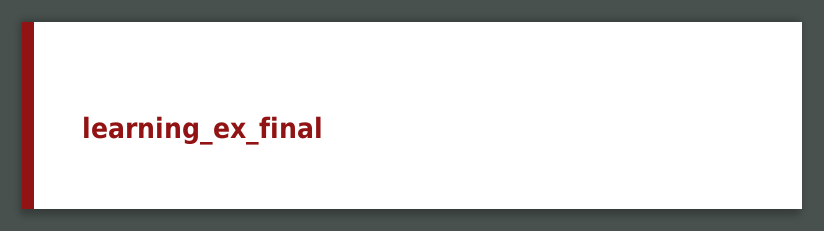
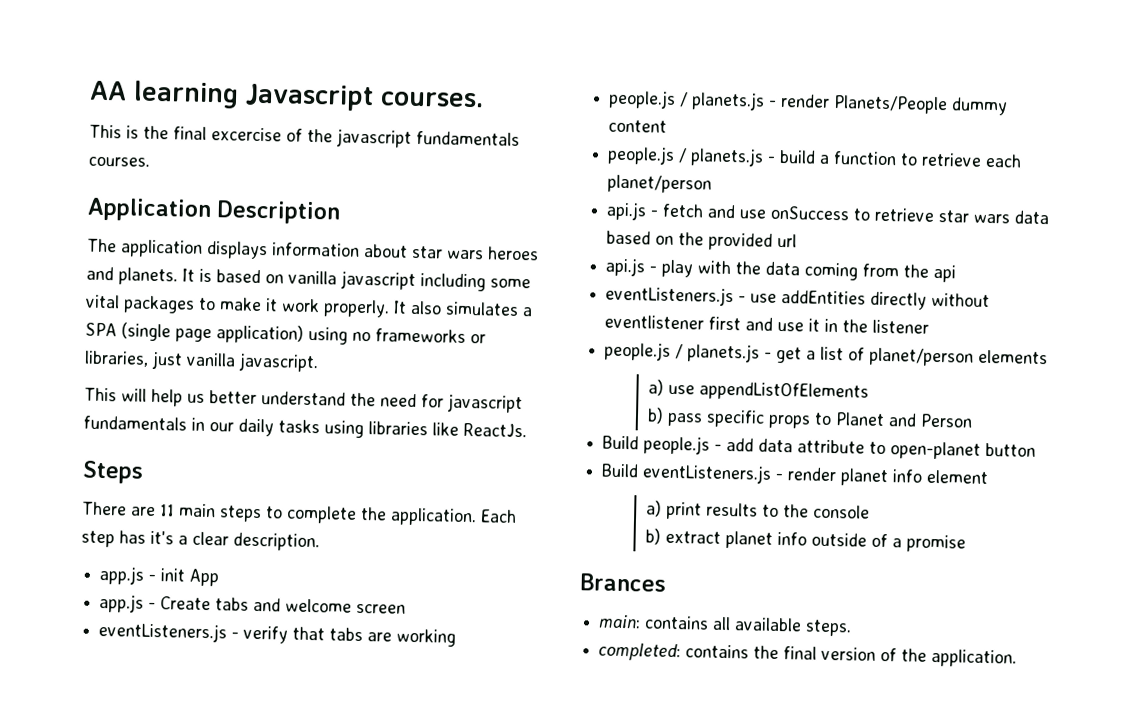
[82,116,323,145] learning_ex_final -> [89,80,484,112] [89,124,520,148] [88,156,150,167] [87,197,341,225] [87,238,539,261] [86,266,531,292] [85,294,533,318] [85,322,486,345] [84,350,319,373] [84,387,523,414] [83,415,527,439] [82,460,144,484] [81,501,517,527] [81,530,320,552] [99,565,220,587] [99,593,407,614] [98,621,457,647] [608,89,1009,116] [608,119,668,133] [607,145,1023,168] [607,174,713,194] [606,201,1051,225] [606,230,798,251] [605,257,957,283] [605,285,991,310] [604,314,930,334] [604,341,1049,367] [647,379,869,402] [646,407,973,429] [602,435,1037,460] [601,463,990,487] [645,500,870,520] [644,528,966,553] [580,573,666,592] [598,614,853,637] [598,642,1018,668] AA learning Javascript courses. // This is the final excercise of the javascript fundamentals courses. // Application Description // The application displays information about star wars heroes and planets. It is based on vanilla javascript including some vital packages to make it work properly. It also simulates a SPA (single page application) using no frameworks or libraries, just vanilla javascript. // This will help us better understand the need for javascript fundamentals in our daily tasks using libraries like ReactJs. // Steps // There are 11 main steps to complete the application. Each step has it's a clear description. // app.js - init App // app.js - Create tabs and welcome screen // eventListeners.js - verify that tabs are working // people.js / planets.js - render Planets/People dummy content // people.js / planets.js - build a function to retrieve each planet/person // api.js - fetch and use onSuccess to retrieve star wars data based on the provided url // api.js - play with the data coming from the api // eventListeners.js - use addEntities directly without eventlistener first and use it in the listener // people.js / planets.js - get a list of planet/person elements // a) use appendListOfElements // b) pass specific props to Planet and Person // Build people.js - add data attribute to open-planet button // Build eventListeners.js - render planet info element // a) print results to the console // b) extract planet info outside of a promise // Brances // main: contains all available steps. // completed: contains the final version of the application.

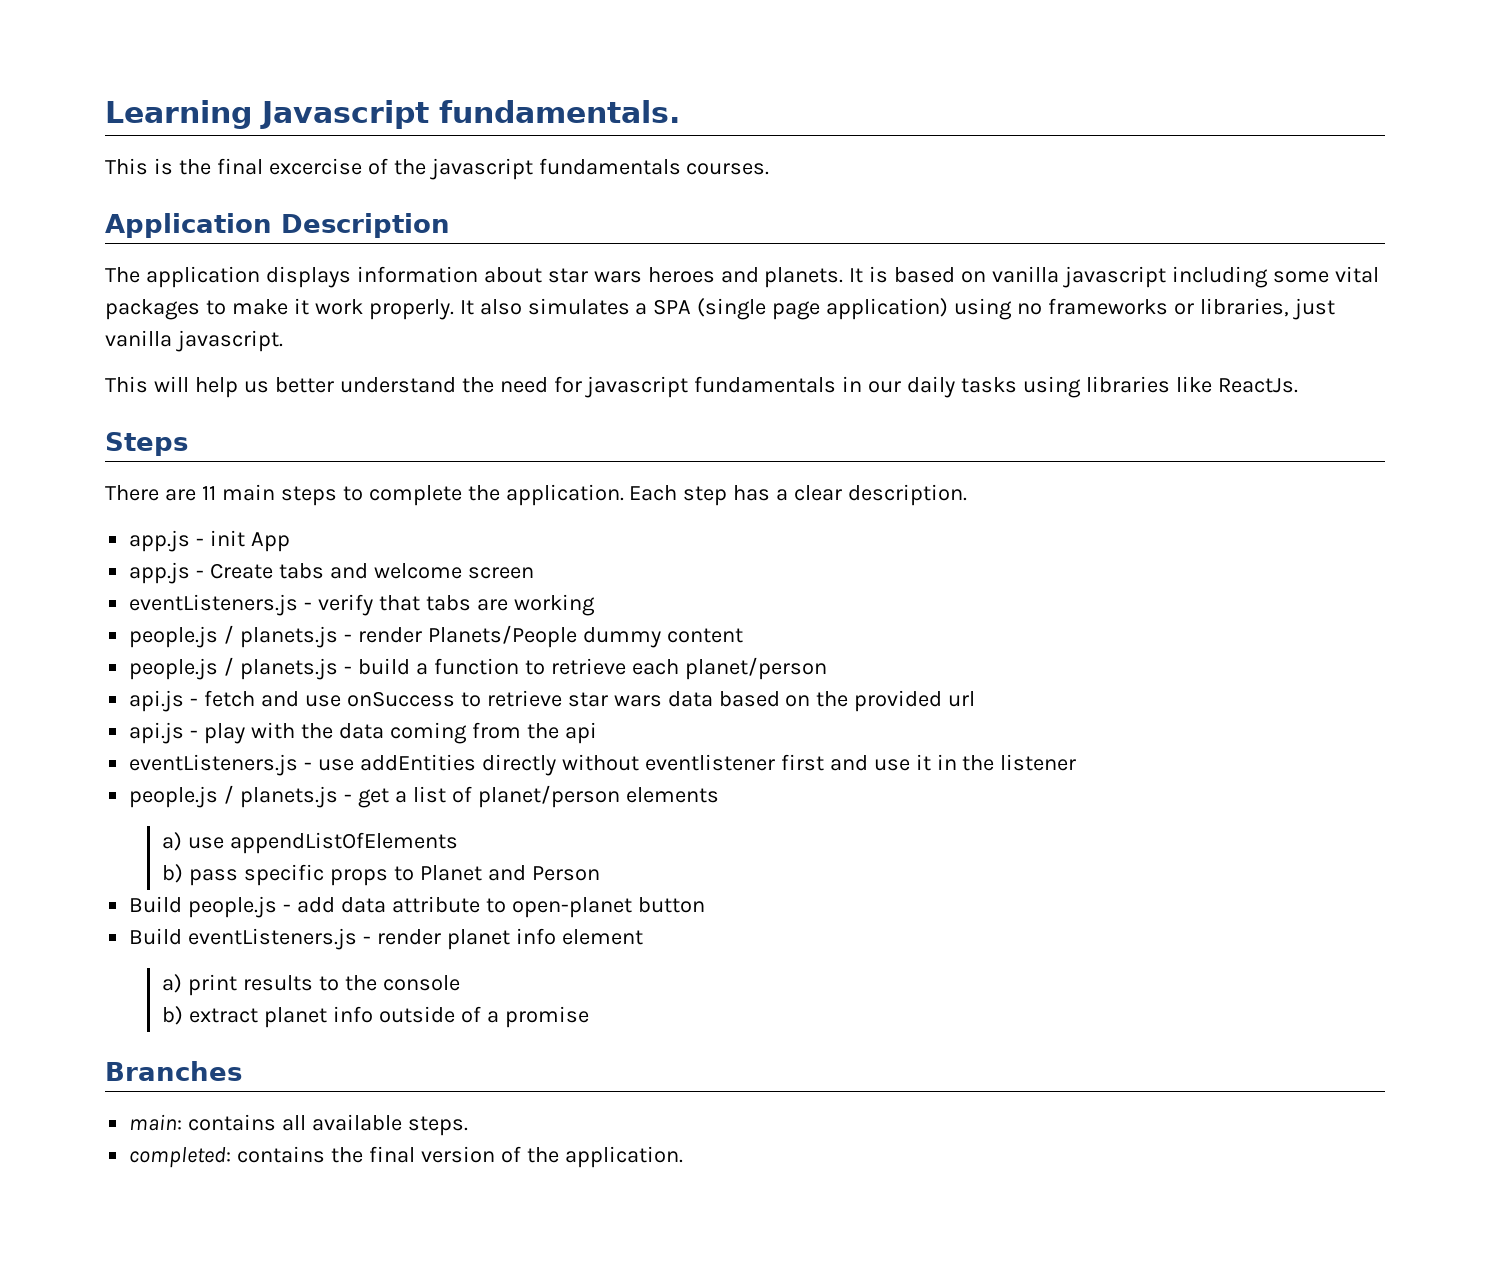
[89,80,484,112] AA learning Javascript courses. -> [105,100,680,129] Learning Javascript fundamentals.
[150,530,174,545] it's -> (771, 493) none
[580,573,666,592] Brances -> [105,1061,242,1081] Branches

